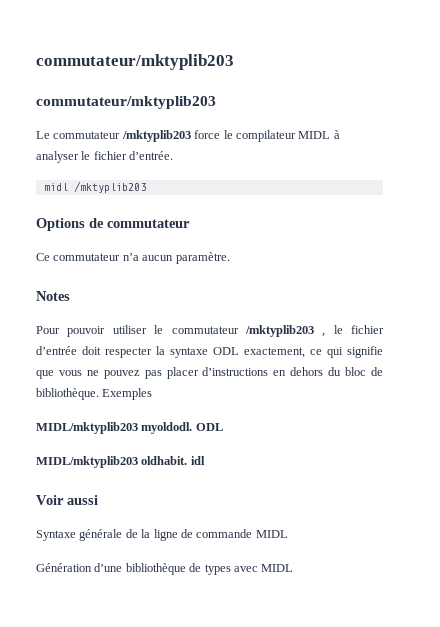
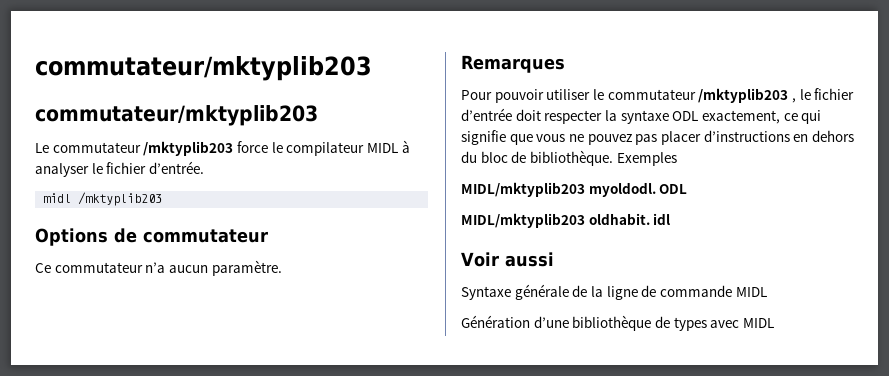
[36,291,70,301] Notes -> [461,55,565,73] Remarques

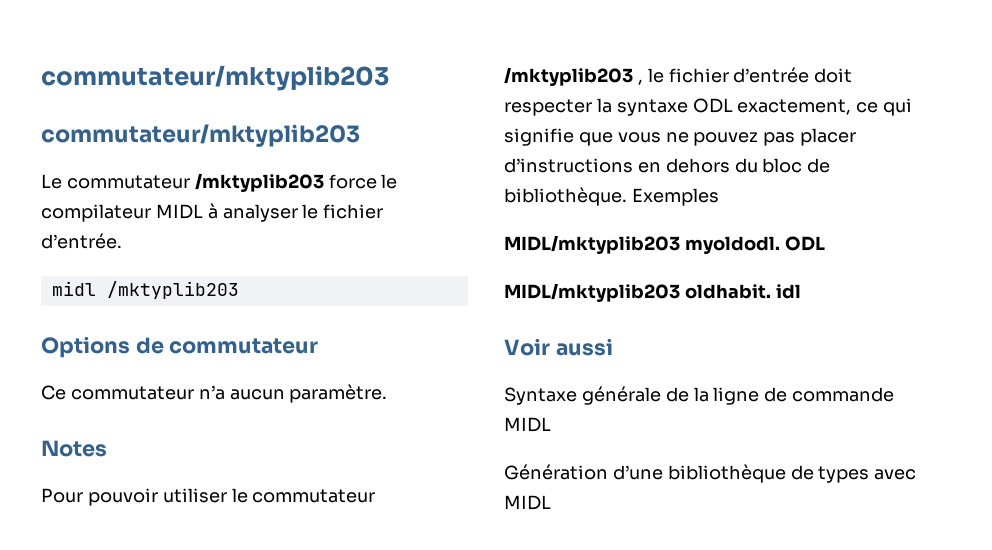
[461,55,565,73] Remarques -> [41,440,107,457] Notes

